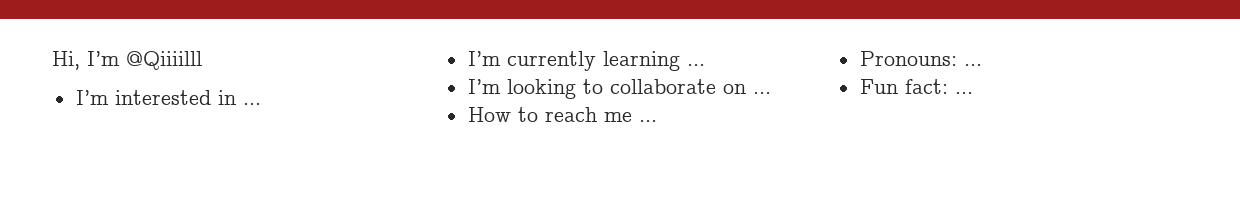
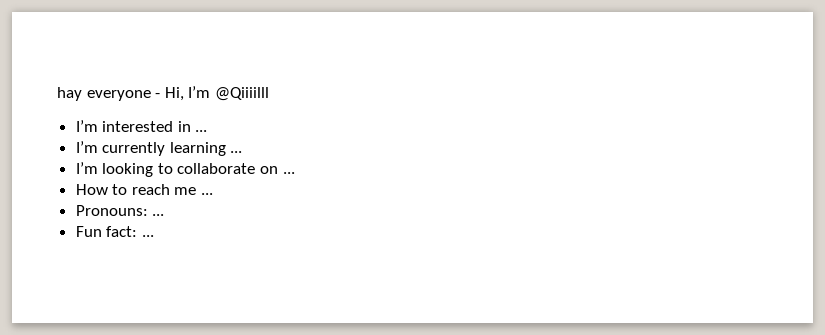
(52, 60) none -> [57,87,161,101] hay everyone -

